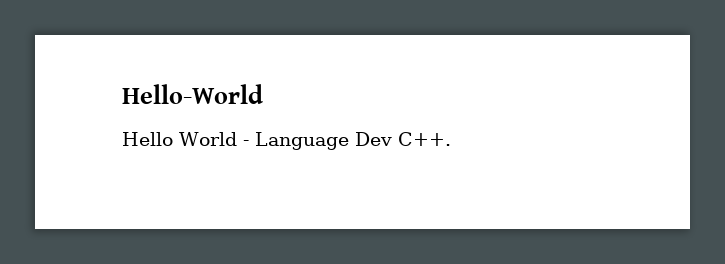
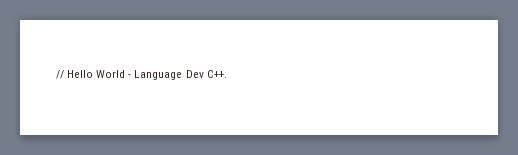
[122,84,263,104] Hello-World // -> [56,70,64,79] //

